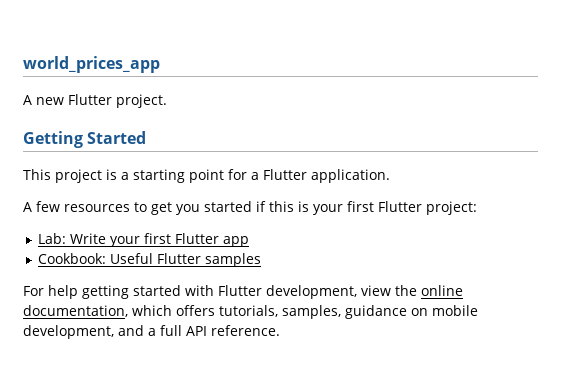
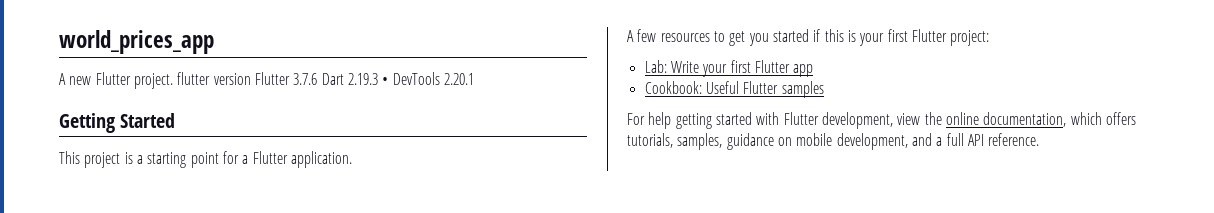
(167, 101) none -> [177,72,474,85] flutter version Flutter 3.7.6 Dart 2.19.3 • DevTools 2.20.1

